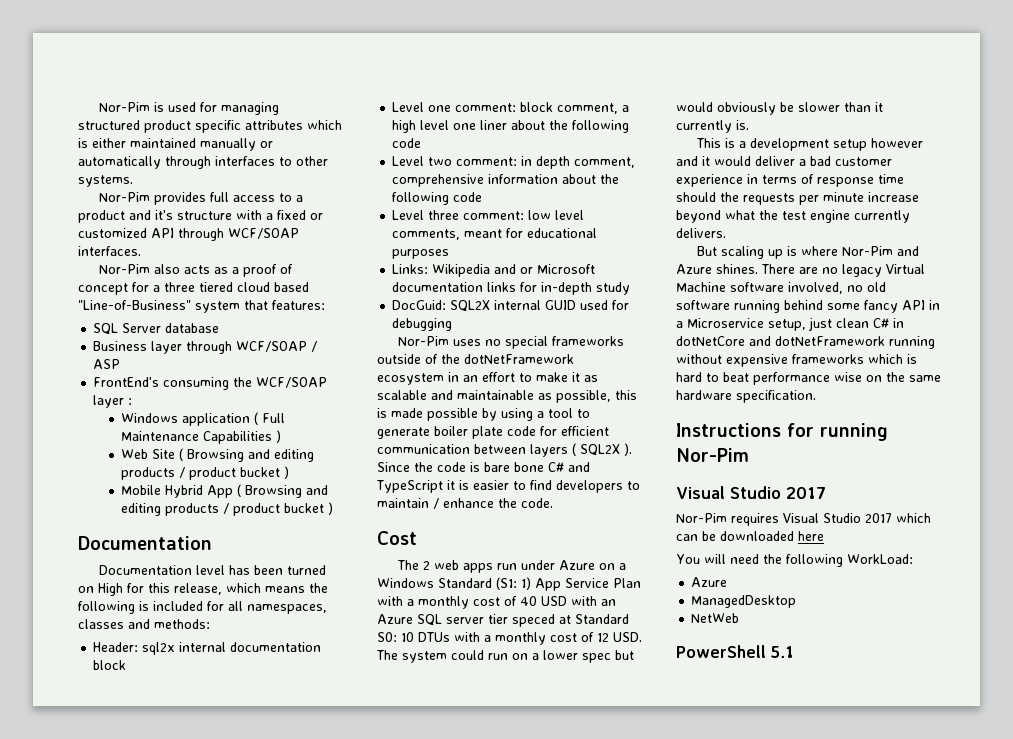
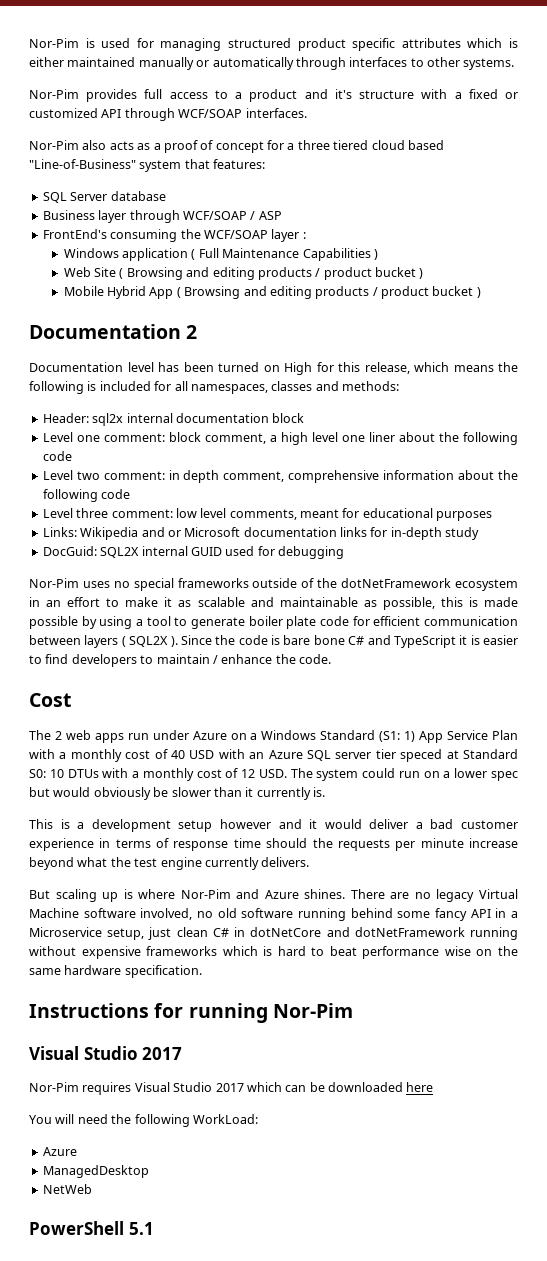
(212, 543) none -> [186,325,198,339] 2

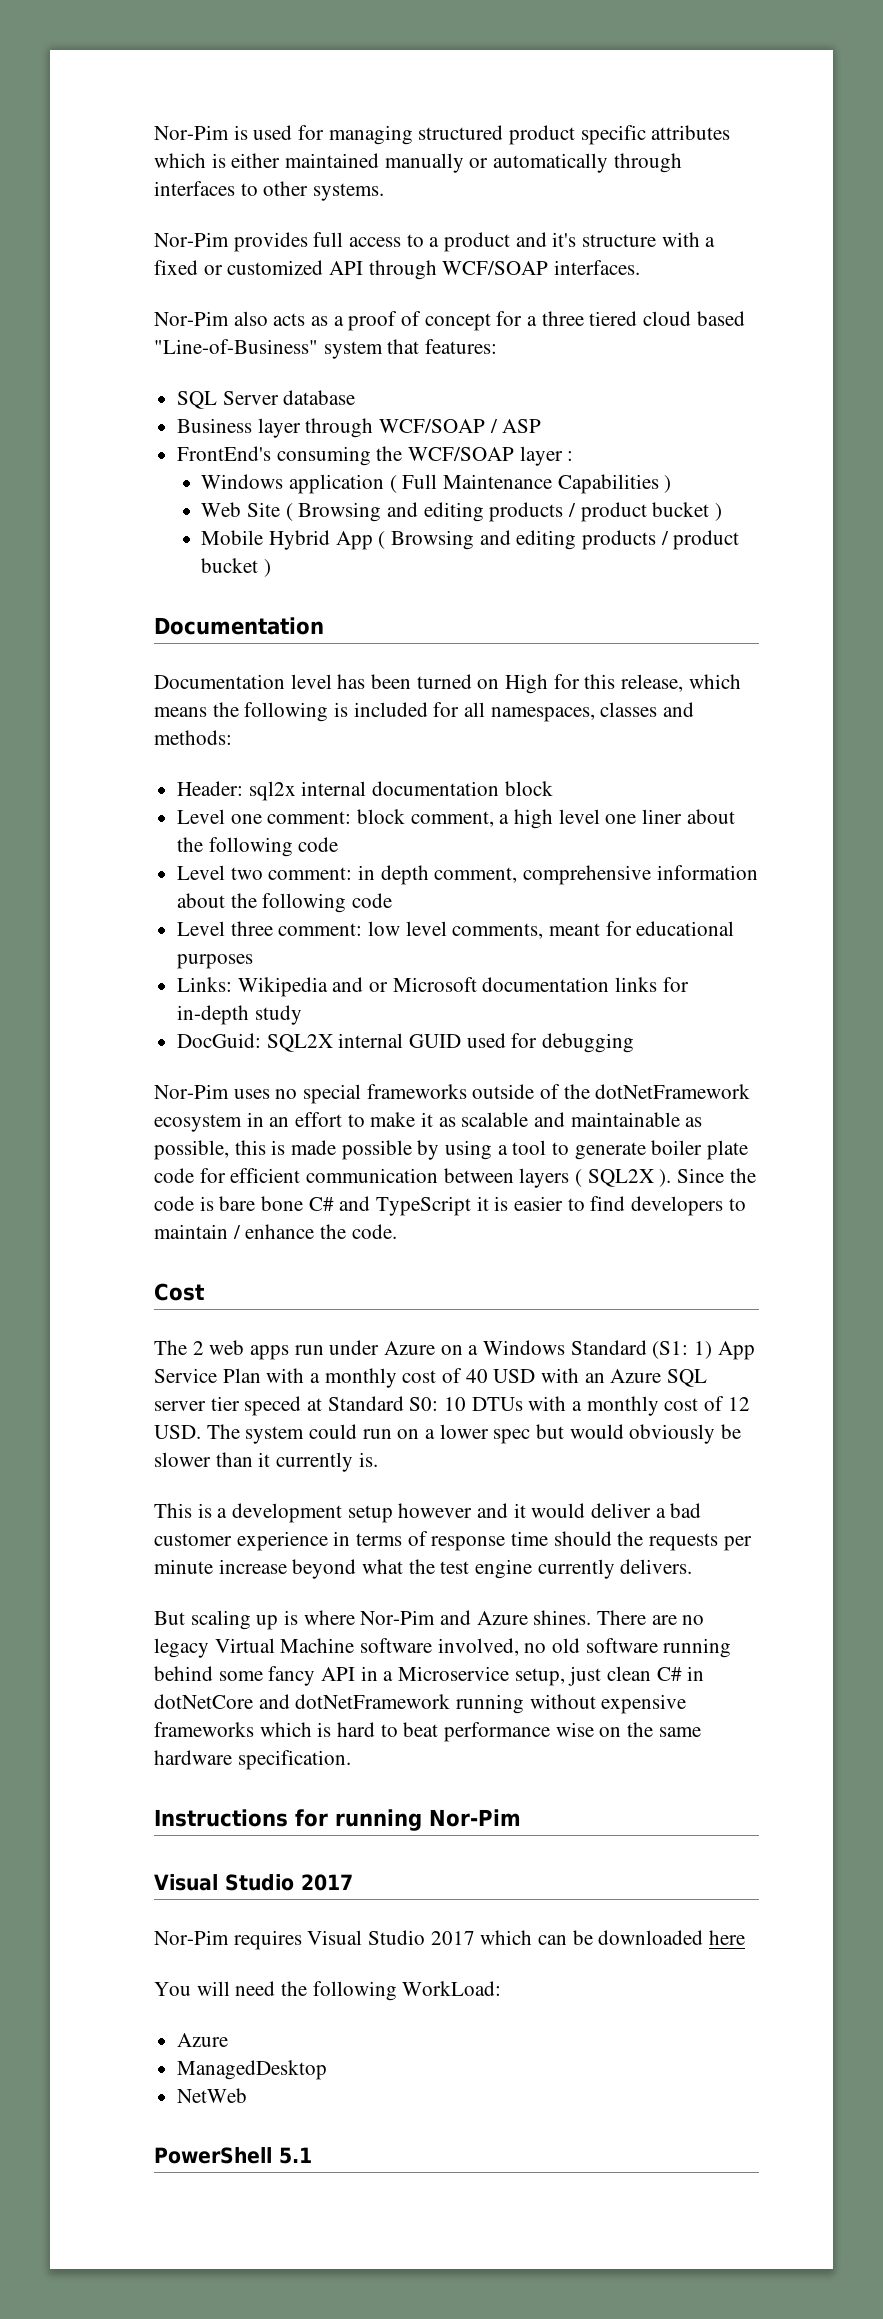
[186,325,198,339] 2 -> (324, 626) none

